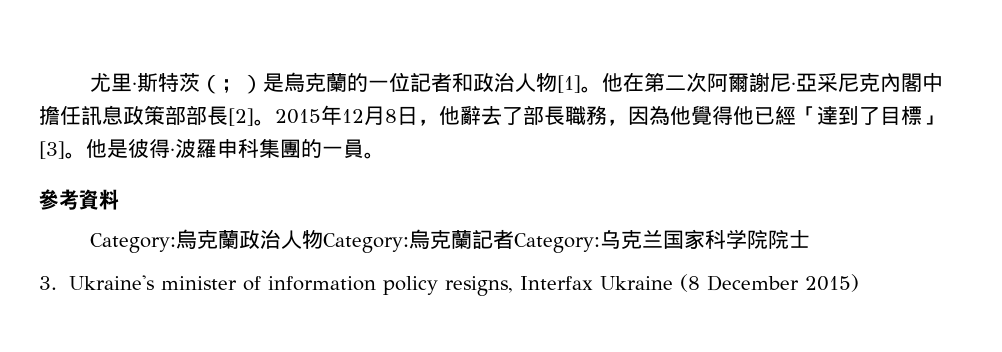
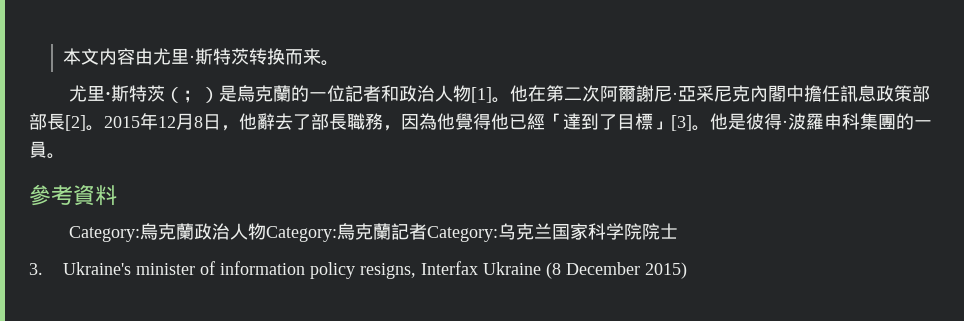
(89, 82) none -> [63,48,340,66] 本文内容由尤里·斯特茨转换而来。 //

